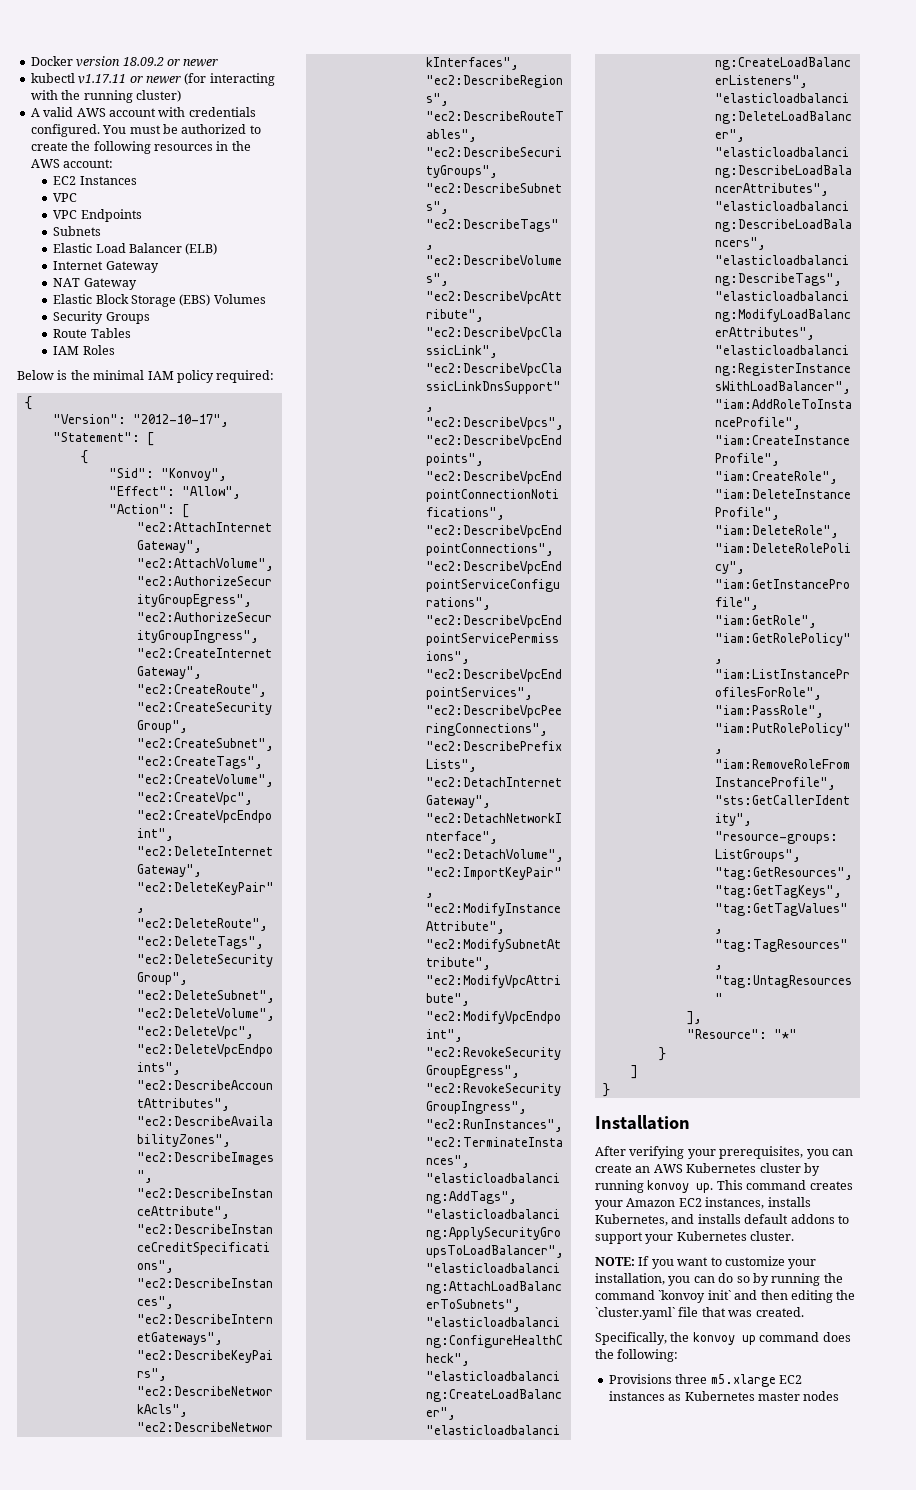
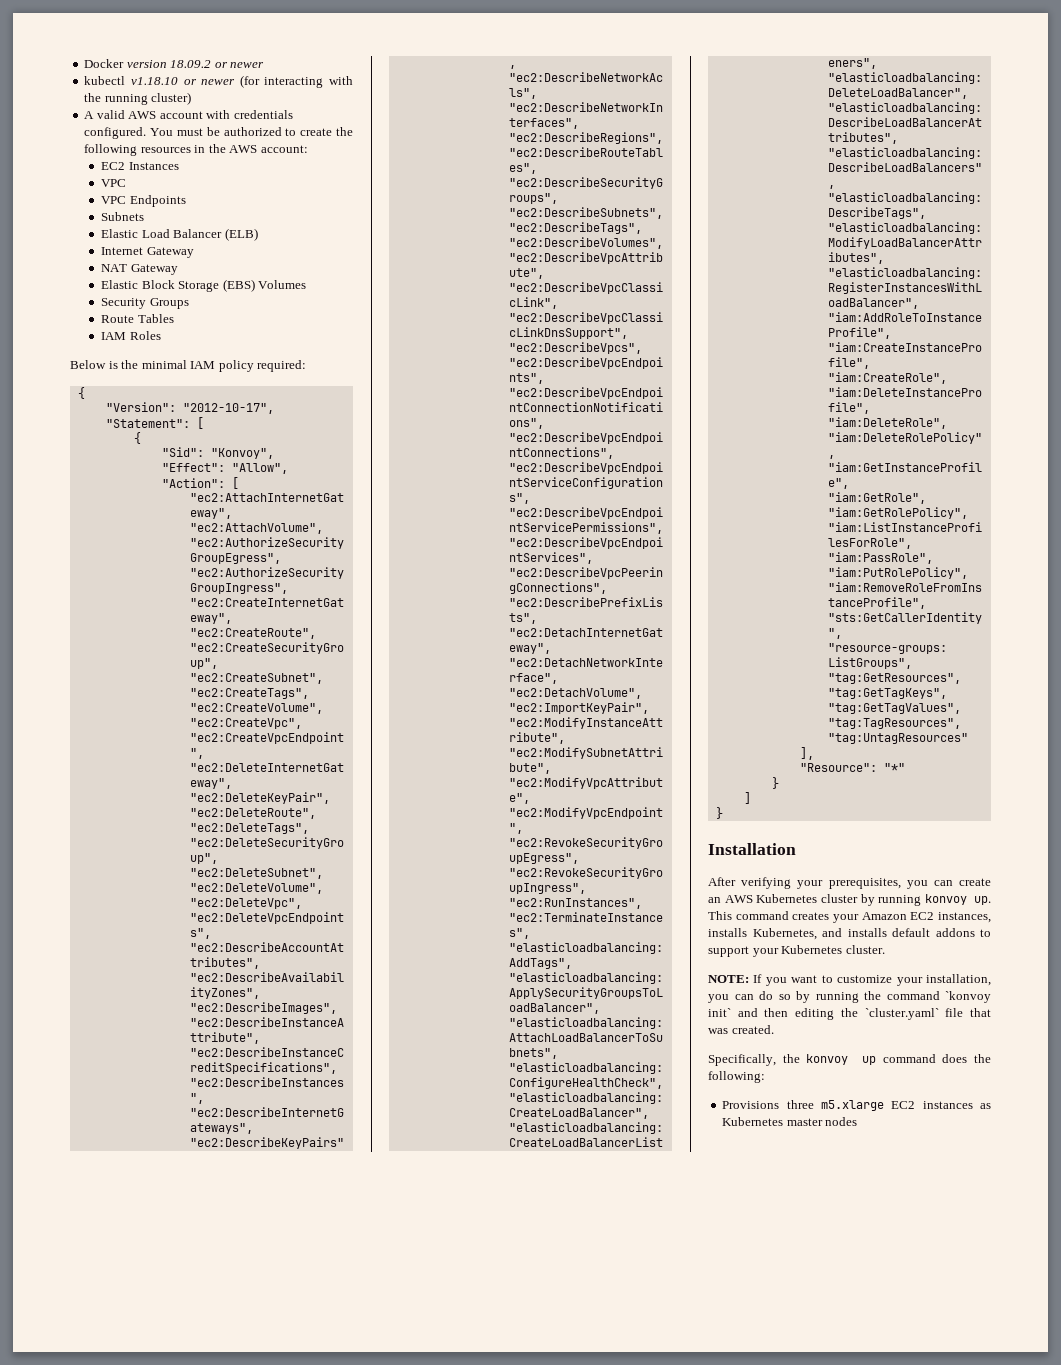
[78,74,127,84] v1.17.11 -> [130,77,178,85] v1.18.10

